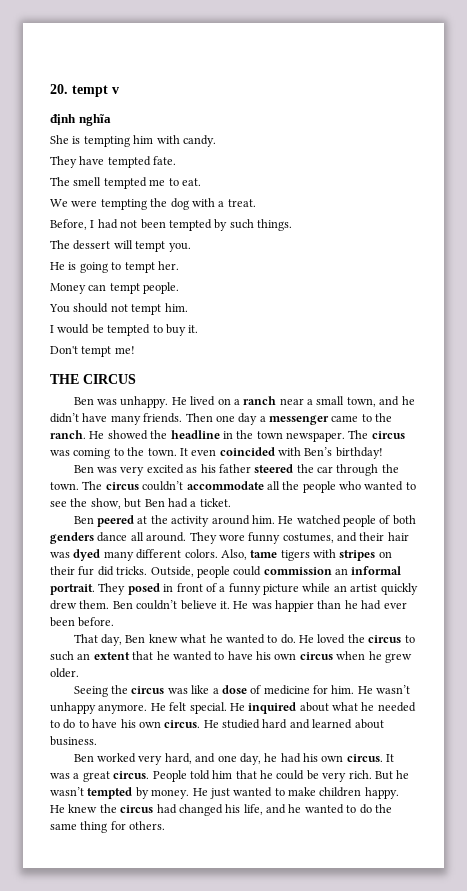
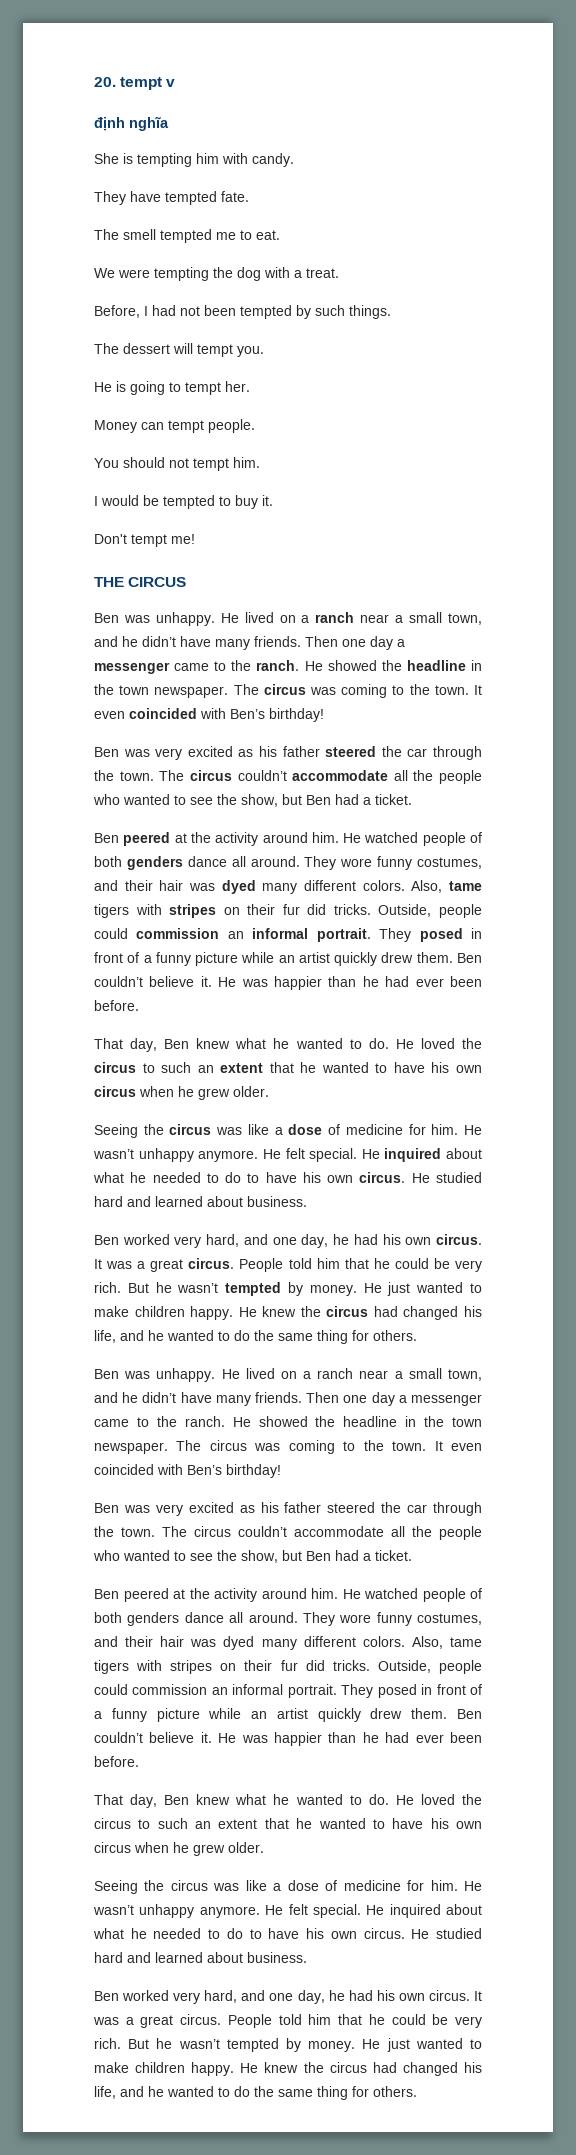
(166, 825) none -> [94,1368,483,1382] [94,1392,482,1406] [94,1416,482,1427] [94,1440,483,1454] [94,1464,281,1478] [94,1502,482,1516] [94,1526,482,1540] [93,1550,412,1563] [94,1588,482,1602] [94,1612,482,1626] [94,1636,482,1650] [94,1660,482,1674] [94,1684,483,1698] [94,1708,482,1722] [94,1732,482,1746] [94,1756,139,1767] [94,1794,482,1808] [94,1818,483,1829] [94,1842,264,1856] [94,1880,483,1894] [93,1904,482,1918] [93,1928,482,1939] [94,1952,307,1963] [94,1990,482,2004] [93,2014,483,2028] [94,2038,482,2052] [94,2062,482,2076] [94,2086,417,2100] // Ben was unhappy. He lived on a ranch near a small town, and he didn’t have many friends. Then one day a messenger came to the ranch. He showed the headline in the town newspaper. The circus was coming to the town. It even coincided with Ben’s birthday! // Ben was very excited as his father steered the car through the town. The circus couldn’t accommodate all the people who wanted to see the show, but Ben had a ticket. // Ben peered at the activity around him. He watched people of both genders dance all around. They wore funny costumes, and their hair was dyed many different colors. Also, tame tigers with stripes on their fur did tricks. Outside, people could commission an informal portrait. They posed in front of a funny picture while an artist quickly drew them. Ben couldn’t believe it. He was happier than he had ever been before. // That day, Ben knew what he wanted to do. He loved the circus to such an extent that he wanted to have his own circus when he grew older. // Seeing the circus was like a dose of medicine for him. He wasn’t unhappy anymore. He felt special. He inquired about what he needed to do to have his own circus. He studied hard and learned about business. // Ben worked very hard, and one day, he had his own circus. It was a great circus. People told him that he could be very rich. But he wasn’t tempted by money. He just wanted to make children happy. He knew the circus had changed his life, and he wanted to do the same thing for others.

